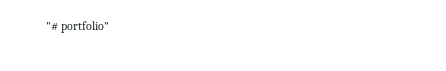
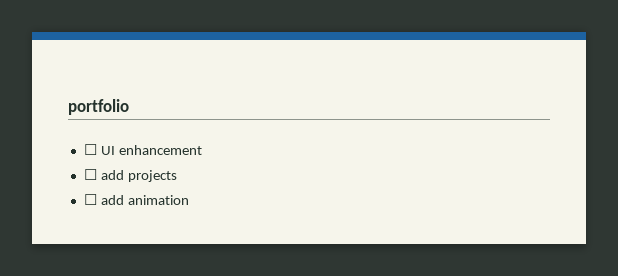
[46,21,110,33] "# portfolio" -> [68,99,129,115] [83,144,202,155] [83,169,177,182] [83,194,189,205] portfolio // ☐ UI enhancement // ☐ add projects // ☐ add animation

